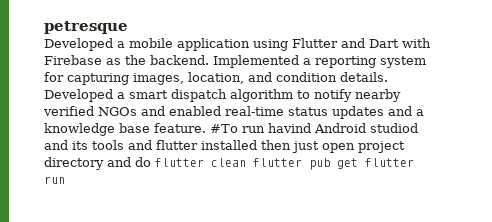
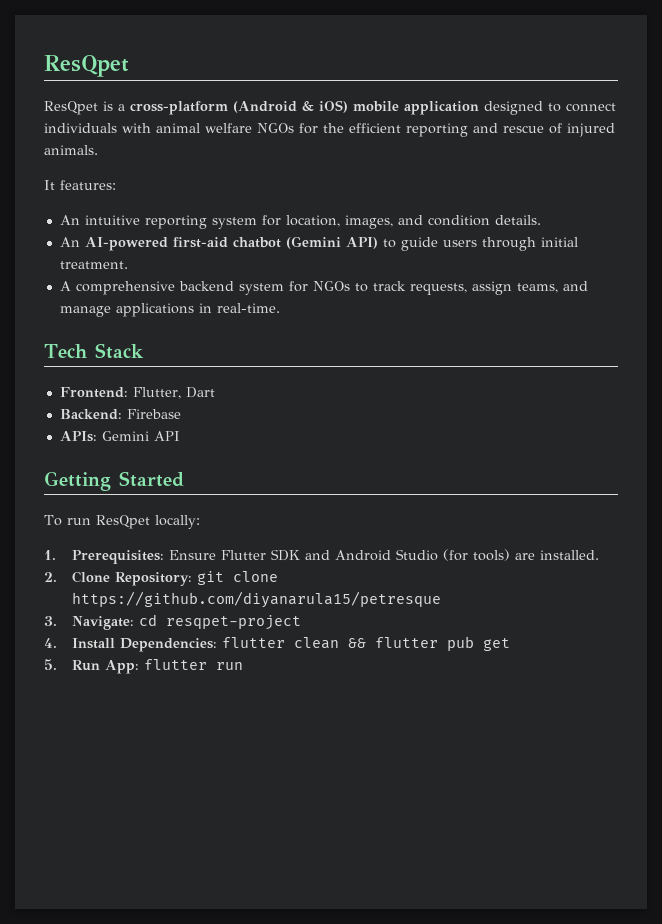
[44,21,128,34] [44,38,431,51] [44,55,426,68] [44,72,388,85] [44,89,401,102] [43,106,424,119] [44,123,418,136] [44,140,405,153] [44,157,151,170] petresque // Developed a mobile application using Flutter and Dart with Firebase as the backend. Implemented a reporting system for capturing images, location, and condition details. Developed a smart dispatch algorithm to notify nearby verified NGOs and enabled real-time status updates and a knowledge base feature. #To run havind Android studiod and its tools and flutter installed then just open project directory and do -> [44,55,129,77] [44,100,616,115] [44,123,615,137] [44,145,98,155] [44,180,116,190] [59,215,541,229] [59,236,578,251] [59,261,128,269] [59,281,588,295] [59,303,280,317] [44,343,144,359] [59,387,215,399] [59,409,181,420] [59,431,180,442] [44,471,184,491] [44,515,200,529] [44,549,599,564] [44,571,278,586] [71,591,441,608] [44,614,301,630] [44,638,217,652] ResQpet // ResQpet is a cross-platform (Android & iOS) mobile application designed to connect individuals with animal welfare NGOs for the efficient reporting and rescue of injured animals. // It features: // An intuitive reporting system for location, images, and condition details. // An AI-powered first-aid chatbot (Gemini API) to guide users through initial treatment. // A comprehensive backend system for NGOs to track requests, assign teams, and manage applications in real-time. // Tech Stack // Frontend: Flutter, Dart // Backend: Firebase // APIs: Gemini API // Getting Started // To run ResQpet locally: // 1. Prerequisites: Ensure Flutter SDK and Android Studio (for tools) are installed. // 2. Clone Repository: git clone https://github.com/diyanarula15/petresque // 3. Navigate: cd resqpet-project // 4. Install Dependencies:
(246, 162) none -> [347,638,366,648] &&
(358, 163) none -> [44,659,139,674] // 5. Run App:

